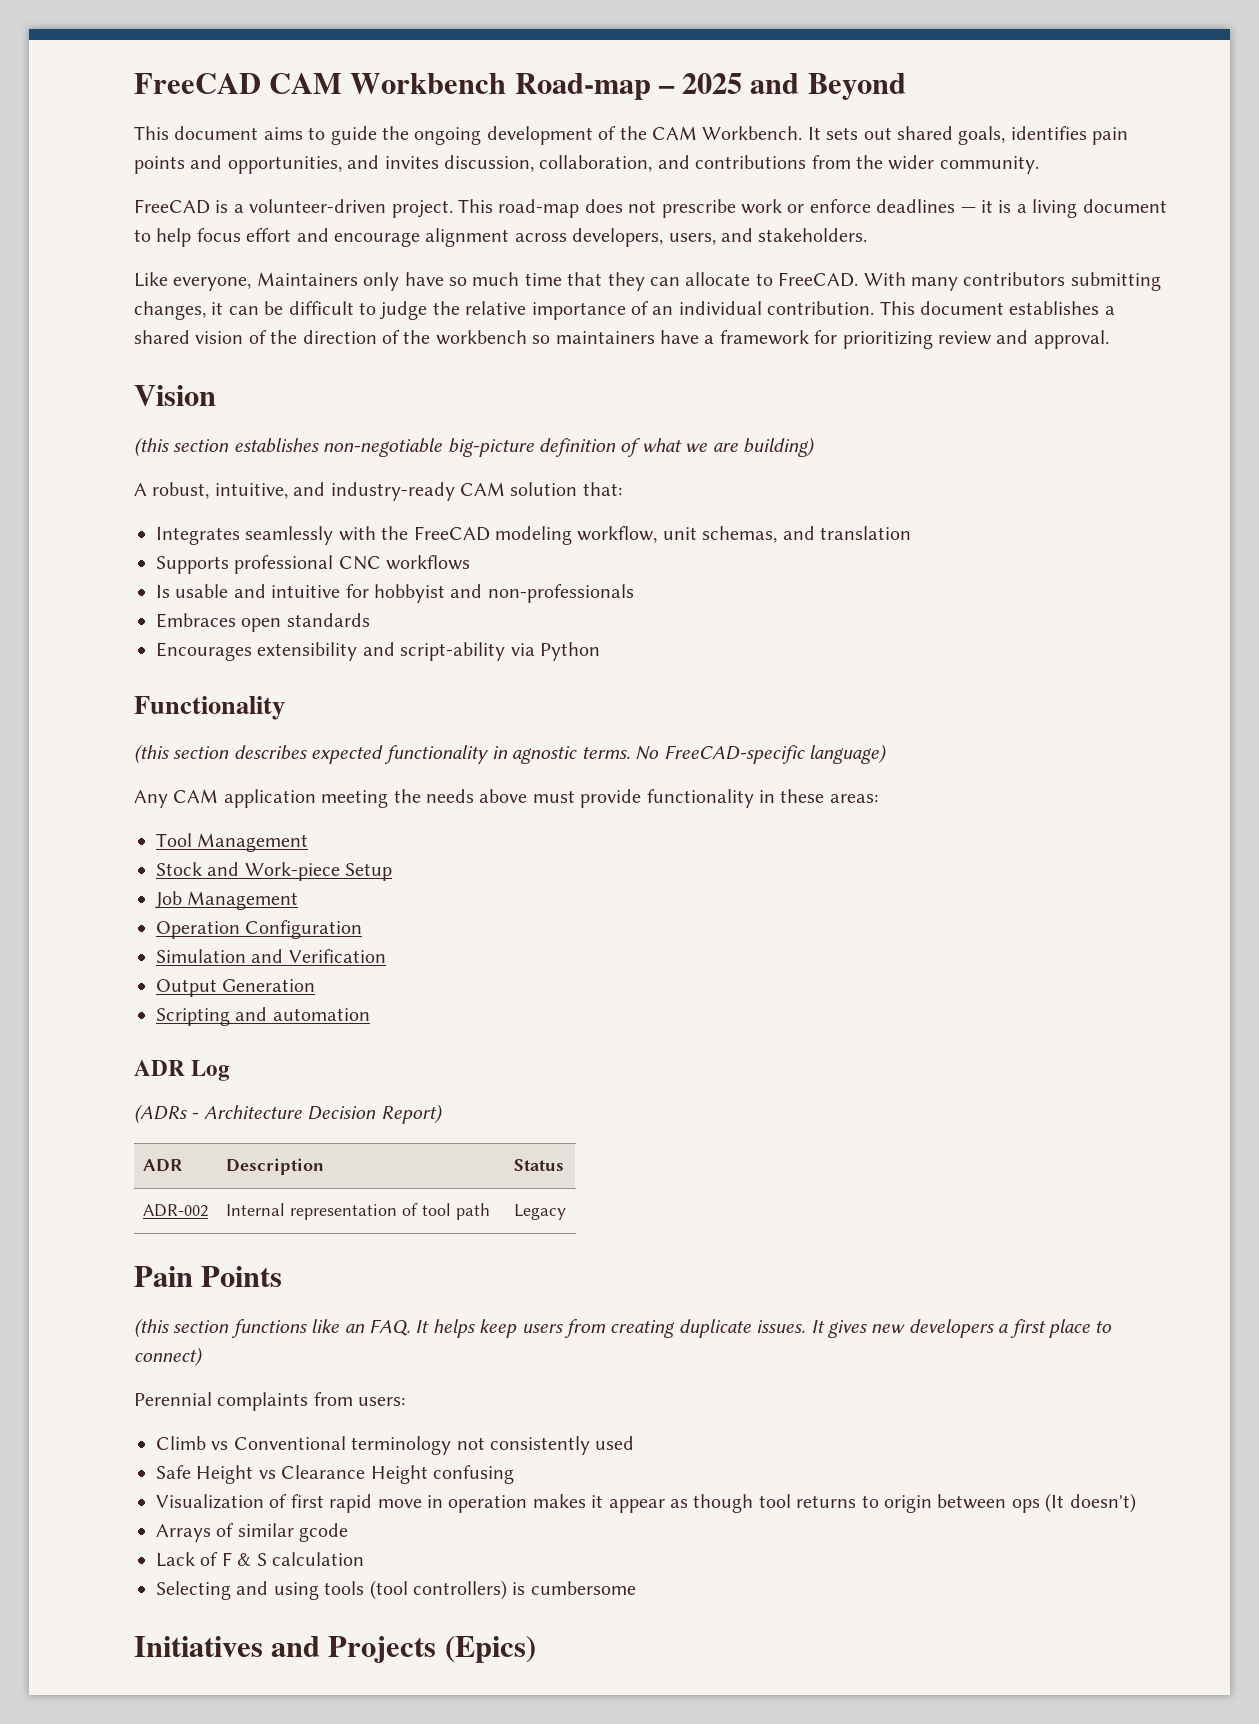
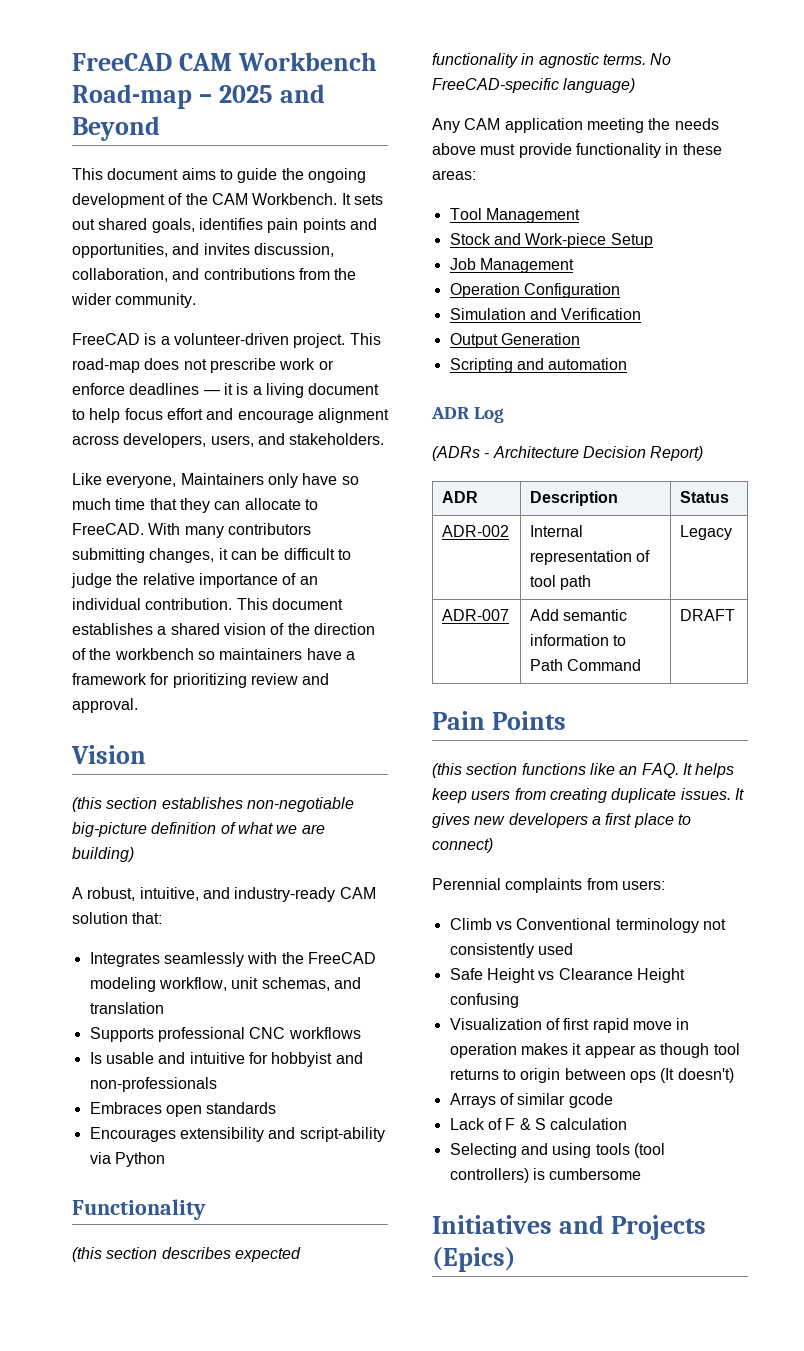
(566, 1212) none -> [442,609,510,621] [530,609,628,621] [530,634,627,646] [530,659,642,671] [680,609,736,621] // ADR-007 | Add semantic information to Path Command | DRAFT

